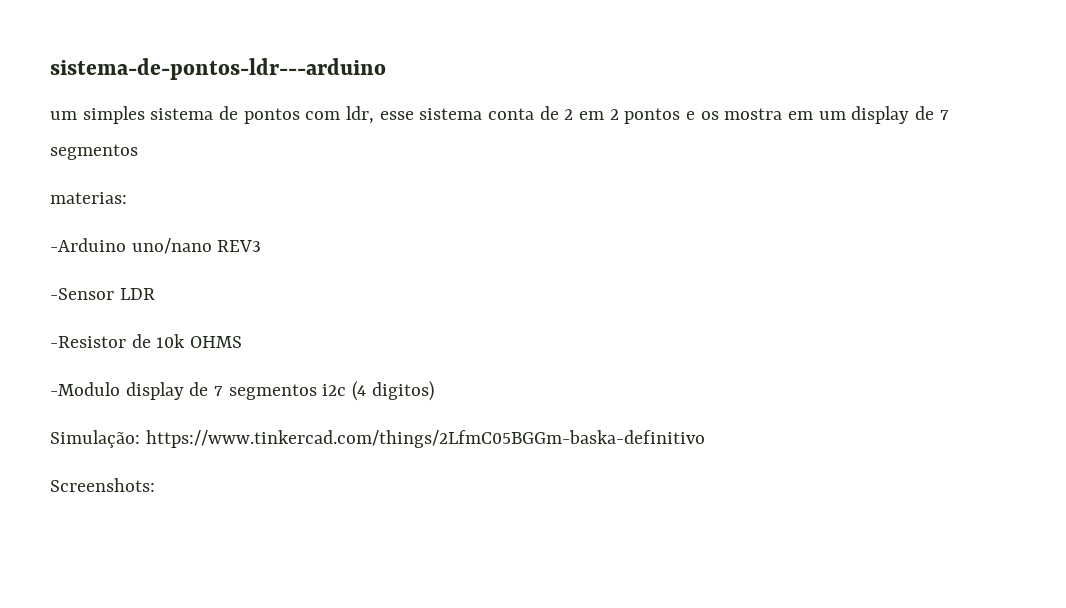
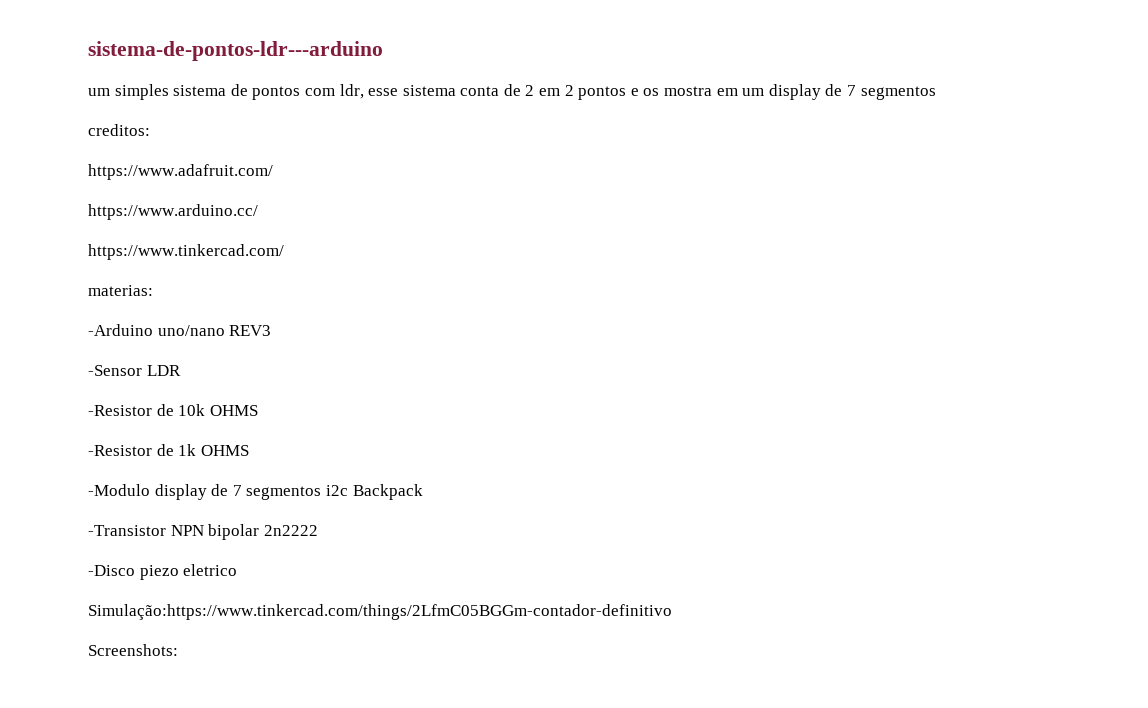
(138, 152) none -> [88,124,150,136] [88,164,273,180] [88,204,258,220] [88,244,284,260] // creditos: // https://www.adafruit.com/ // https://www.arduino.cc/ // https://www.tinkercad.com/
(243, 342) none -> [88,444,249,456] // -Resistor de 1k OHMS
[352,381,434,401] [50,430,705,448] (4 digitos) // Simulação: https://www.tinkercad.com/things/2LfmC05BGGm-baska-definitivo -> [352,484,423,500] [88,524,318,540] [88,564,238,580] [88,604,672,620] Backpack // -Transistor NPN bipolar 2n2222 // -Disco piezo eletrico // Simulação:https://www.tinkercad.com/things/2LfmC05BGGm-contador-definitivo

